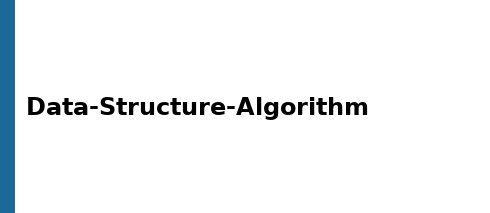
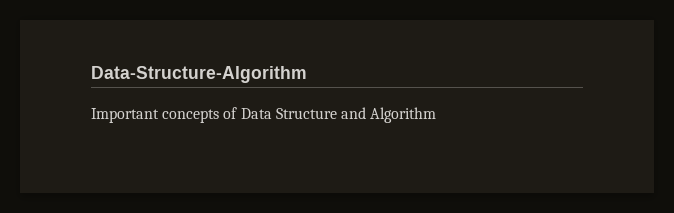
(369, 108) none -> [91,107,437,123] // Important concepts of Data Structure and Algorithm

